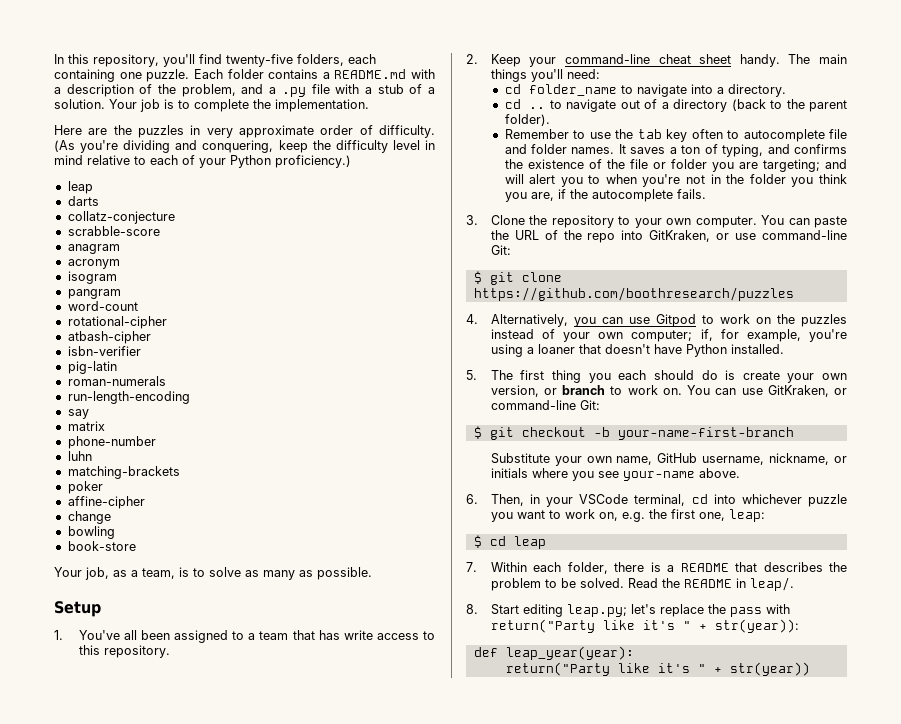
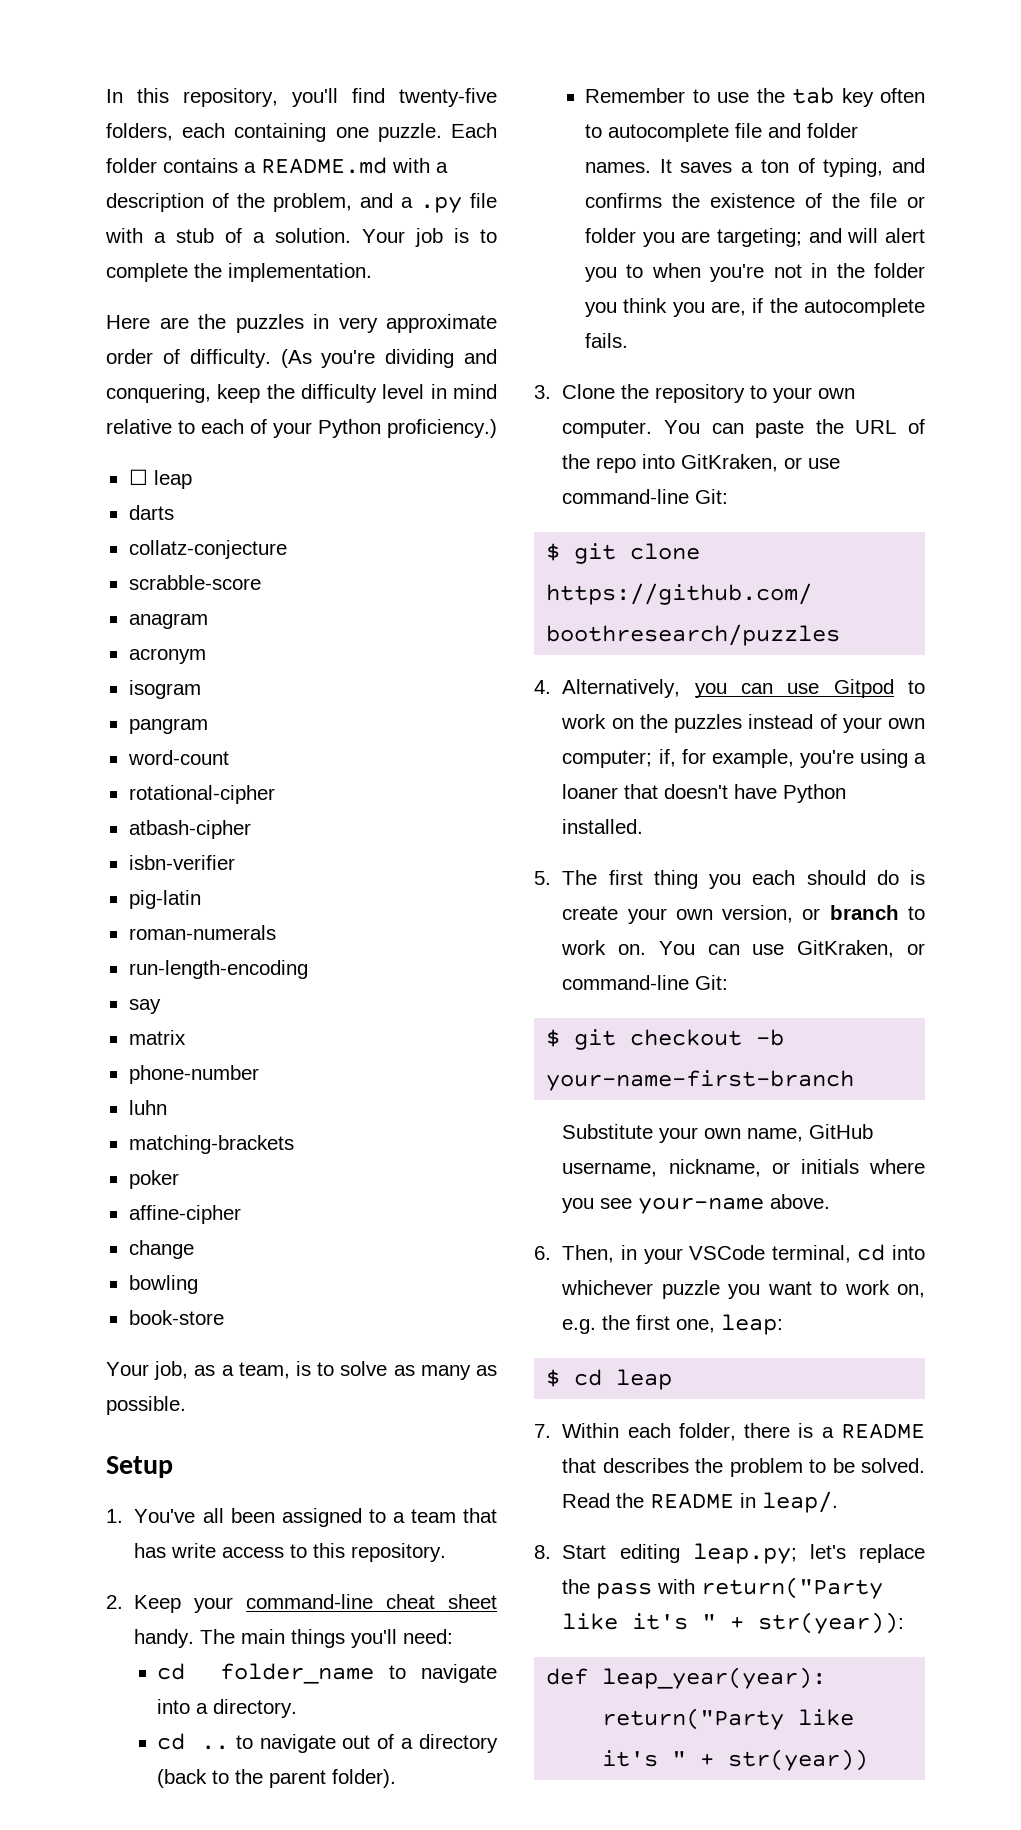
(351, 161) none -> [128,469,148,485] ☐

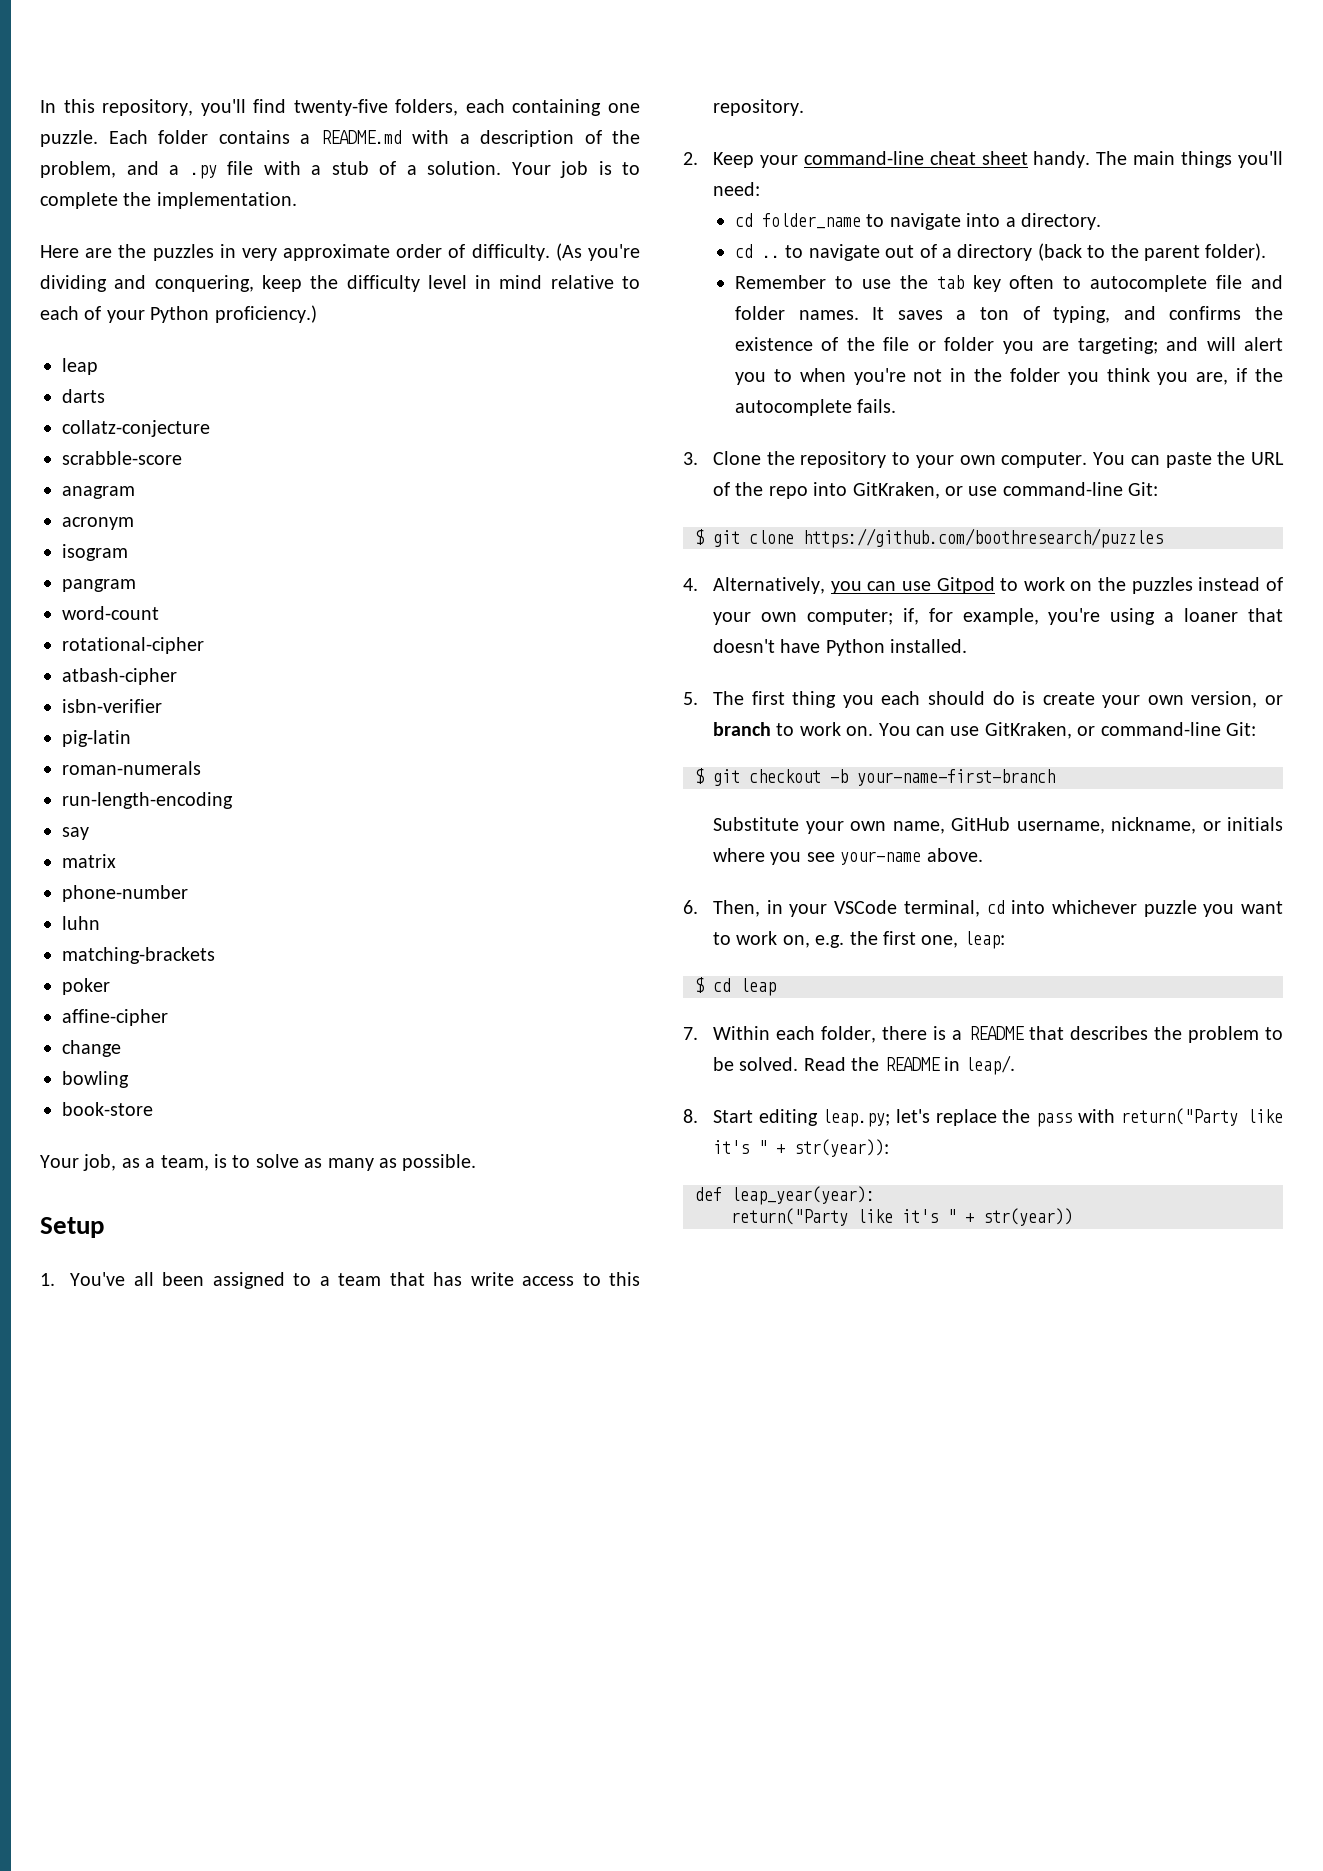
[128,469,148,485] ☐ -> (317, 314) none

